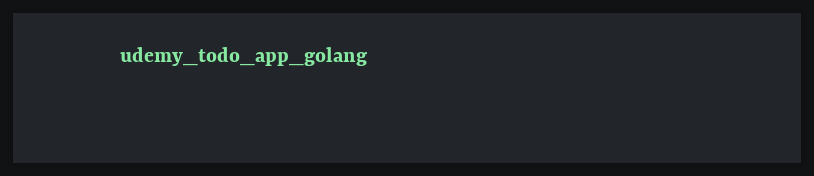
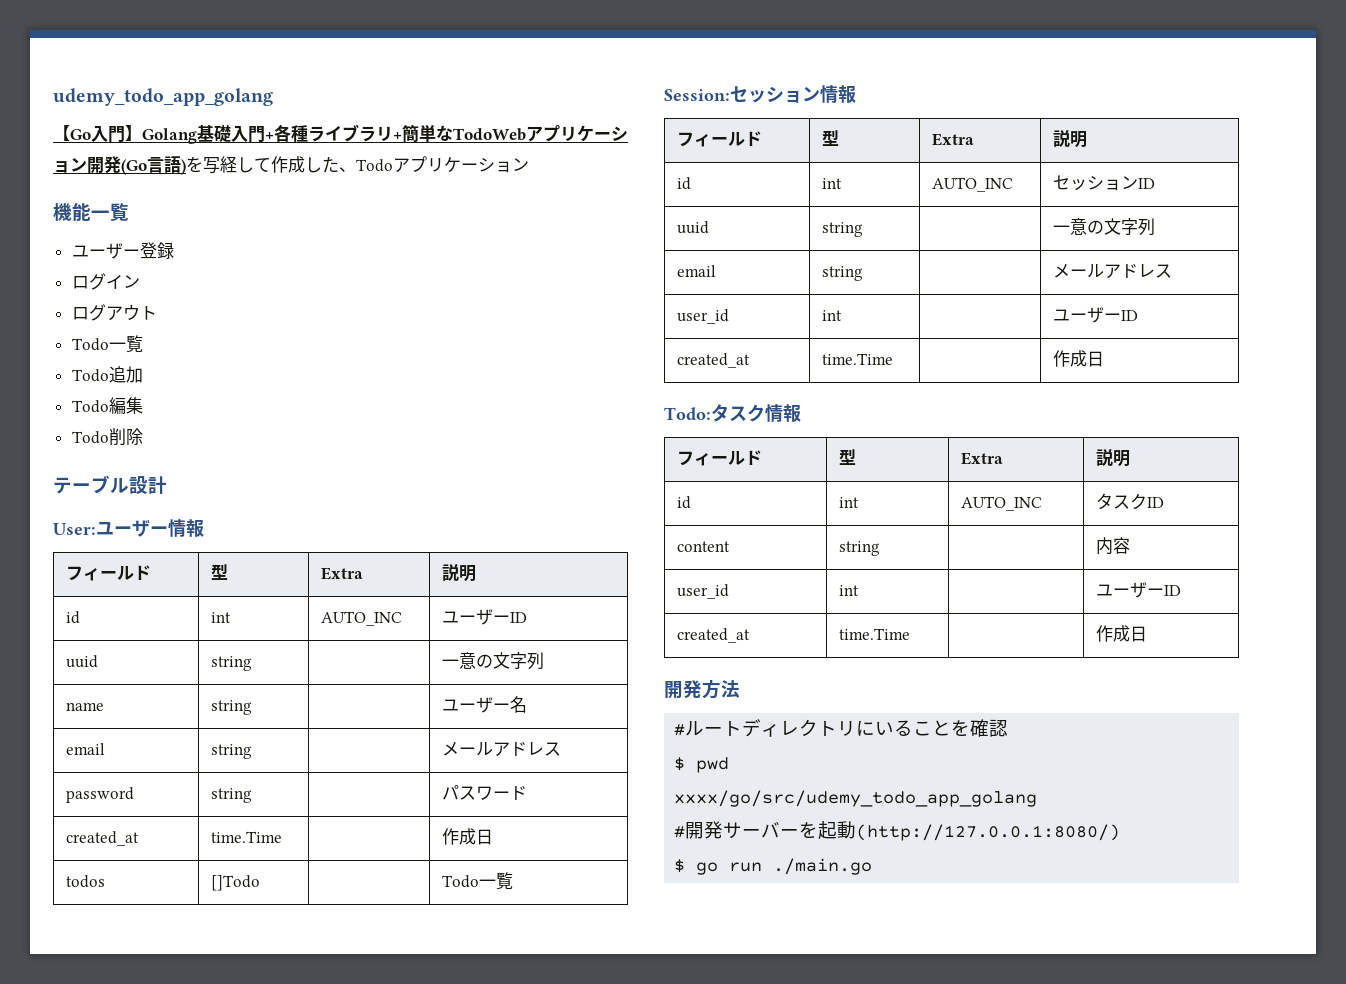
(367, 56) none -> [53,124,628,144] [53,156,529,175] [53,203,129,221] [71,242,174,259] [71,273,140,290] [71,304,157,321] [71,335,143,353] [71,366,143,383] [71,397,143,414] [71,428,143,445] [53,475,167,494] [53,519,204,537] [65,565,151,581] [210,564,228,580] [320,567,363,580] [441,564,476,582] [65,611,80,624] [210,612,231,623] [320,611,402,626] [441,609,527,625] [65,655,98,668] [210,656,252,671] [441,652,544,670] [65,702,104,711] [210,700,252,715] [441,696,527,713] [65,743,105,755] [210,744,252,759] [441,742,561,757] [65,787,134,803] [210,788,252,803] [441,785,527,800] [65,831,139,846] [210,831,282,843] [441,828,493,845] [65,875,105,888] [210,875,260,891] [441,872,513,890] [664,85,856,103] [676,131,762,147] [821,130,839,146] [931,133,974,146] [1052,130,1087,148] [676,177,691,190] [821,178,842,189] [931,177,1013,192] [1052,175,1155,191] [676,221,709,234] [821,222,863,237] [1052,218,1155,236] [676,265,716,277] [821,266,863,281] [1052,264,1172,279] [676,309,729,324] [821,310,842,321] [1052,307,1138,323] [676,353,750,368] [821,353,893,365] [1052,350,1104,367] [664,404,801,422] [676,450,762,466] [838,449,856,465] [960,452,1003,465] [1095,449,1130,467] [676,496,691,509] [838,497,859,508] [960,496,1042,511] [1095,493,1164,510] [676,541,730,552] [838,541,880,556] [1095,537,1130,555] [676,584,729,599] [838,585,859,596] [1095,582,1181,598] [676,628,750,643] [838,628,910,640] [1095,625,1147,642] [664,679,740,699] [674,719,1009,737] [674,757,730,773] [674,790,1038,807] [674,821,1121,841] [674,858,873,875] // 【Go入門】Golang基礎入門+各種ライブラリ+簡単なTodoWebアプリケーション開発(Go言語)を写経して作成した、Todoアプリケーション // 機能一覧 // ユーザー登録 // ログイン // ログアウト // Todo一覧 // Todo追加 // Todo編集 // Todo削除 // テーブル設計 // User:ユーザー情報 // フィールド | 型 | Extra | 説明 // id | int | AUTO_INC | ユーザーID // uuid | string | | 一意の文字列 // name | string | | ユーザー名 // email | string | | メールアドレス // password | string | | パスワード // created_at | time.Time | | 作成日 // todos | []Todo | | Todo一覧 // Session:セッション情報 // フィールド | 型 | Extra | 説明 // id | int | AUTO_INC | セッションID // uuid | string | | 一意の文字列 // email | string | | メールアドレス // user_id | int | | ユーザーID // created_at | time.Time | | 作成日 // Todo:タスク情報 // フィールド | 型 | Extra | 説明 // id | int | AUTO_INC | タスクID // content | string | | 内容 // user_id | int | | ユーザーID // created_at | time.Time | | 作成日 // 開発方法 // #ルートディレクトリにいることを確認 // $ pwd // xxxx/go/src/udemy_todo_app_golang // #開発サーバーを起動(http://127.0.0.1:8080/) // $ go run ./main.go

